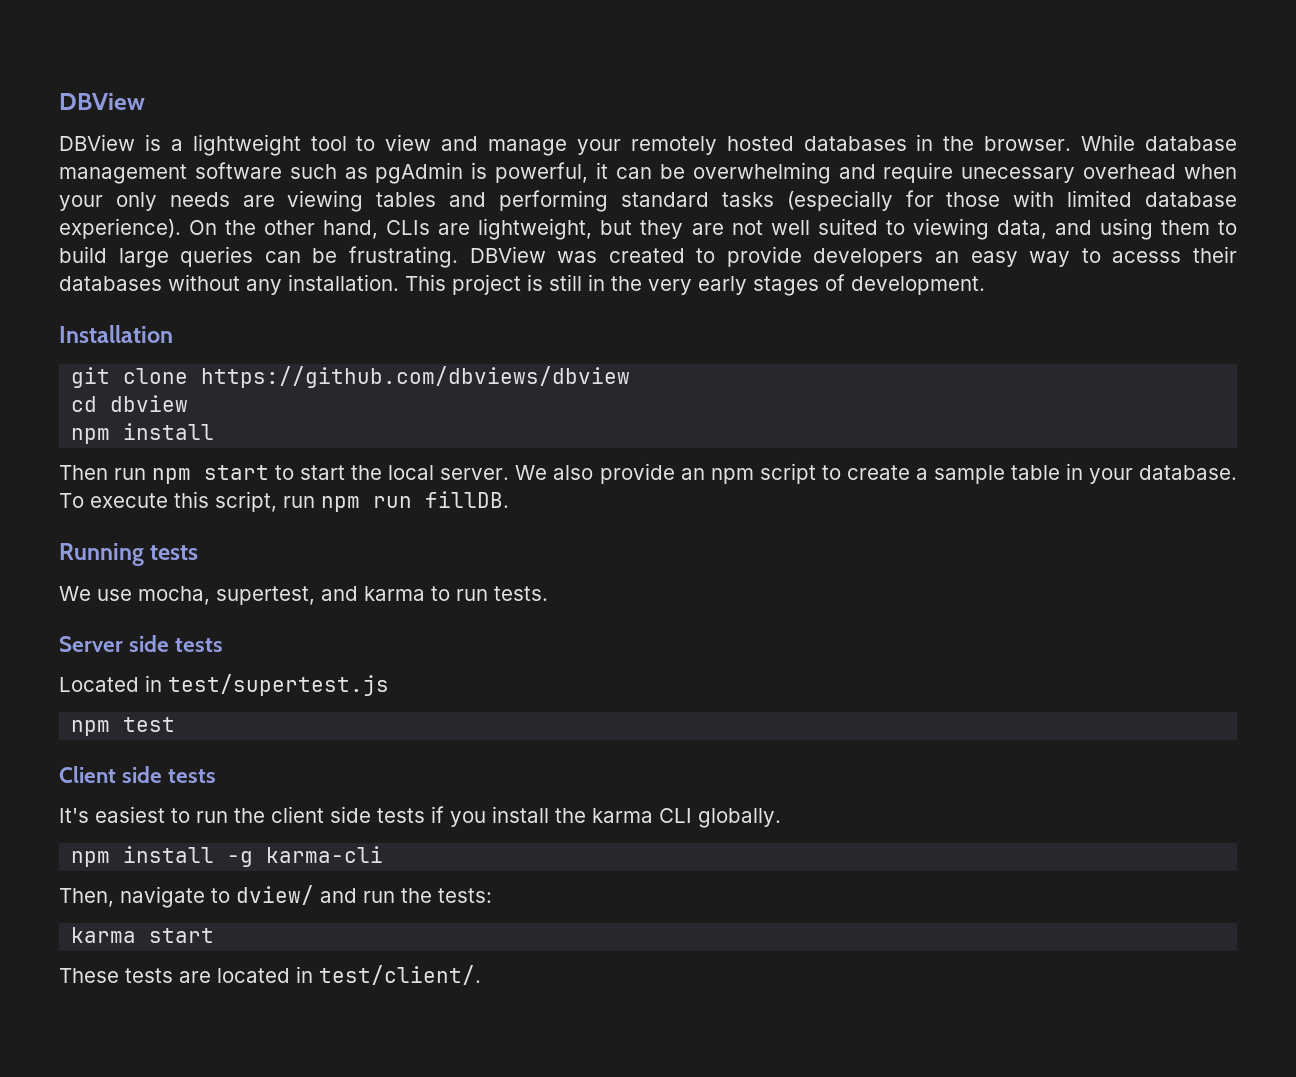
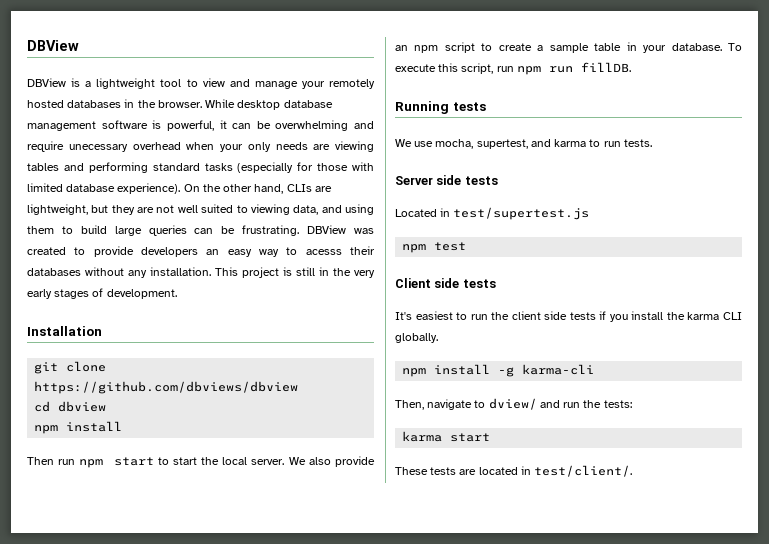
(1136, 142) none -> [237,100,281,110] desktop
[289,162,464,184] such as pgAdmin -> (148, 124) none

